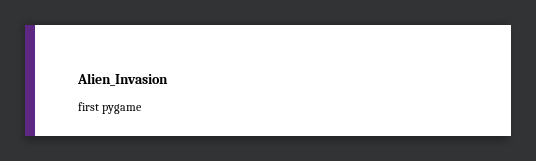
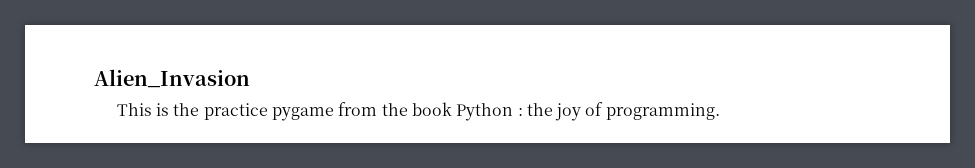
[78,102,143,114] first pygame -> [116,102,720,121] This is the practice pygame from the book Python : the joy of programming.

